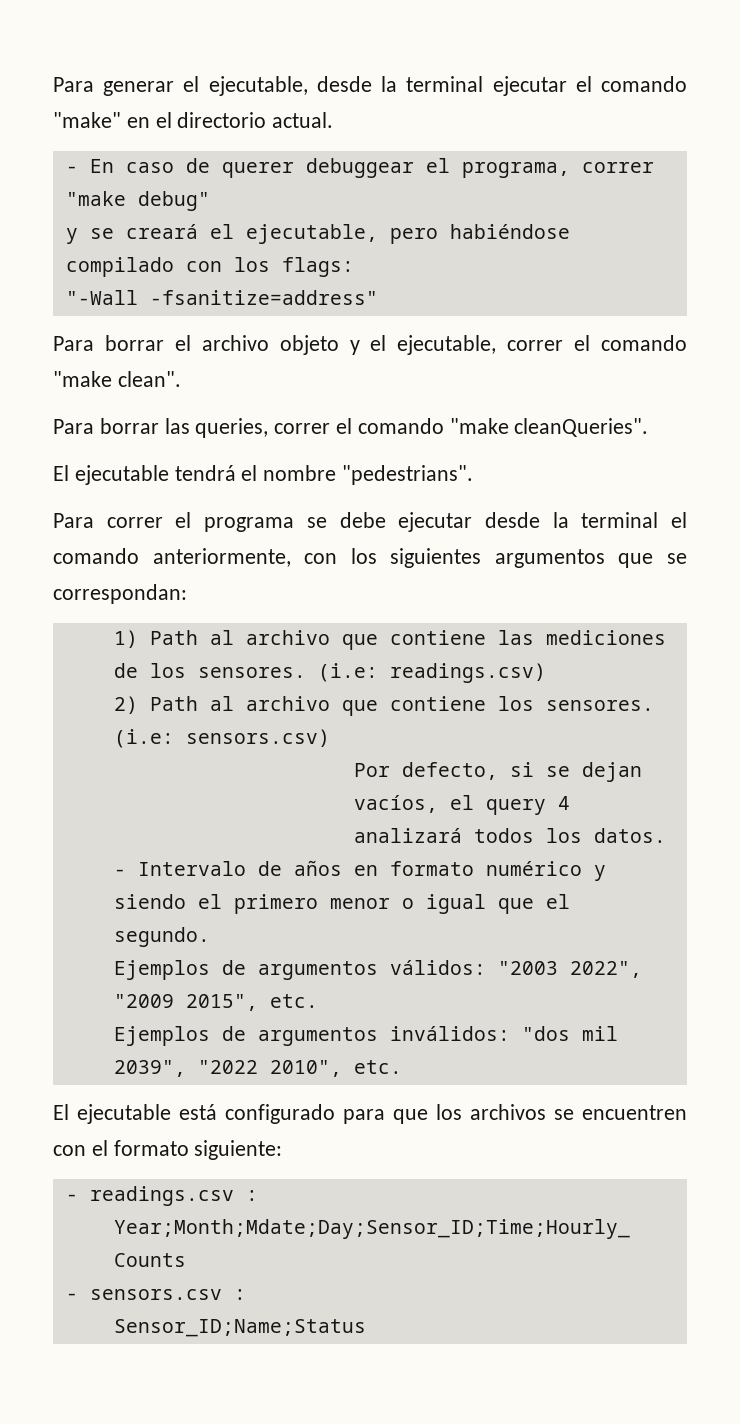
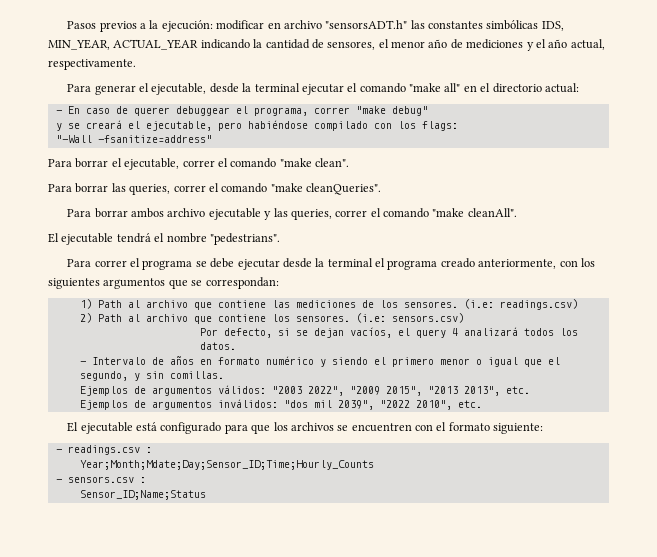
(53, 84) none -> [67,20,564,32] [48,39,605,51] [48,59,136,70] Pasos previos a la ejecución: modificar en archivo "sensorsADT.h" las constantes simbólicas IDS, MIN_YEAR, ACTUAL_YEAR indicando la cantidad de sensores, el menor año de mediciones y el año actual, respectivamente. //
[53,112,121,128] "make" -> [409,83,461,92] "make all"
[272,112,334,128] actual. -> [544,83,579,93] actual:
[201,335,387,355] archivo objeto y el -> (122, 162) none
(649, 427) none -> [67,208,517,220] // Para borrar ambos archivo ejecutable y las queries, correr el comando "make cleanAll".
[53,548,139,564] comando -> [387,258,475,270] programa creado
[113,927,210,947] segundo. -> [79,371,224,381] segundo, y sin comillas.
(258, 1002) none -> [427,386,500,396] "2013 2013",

